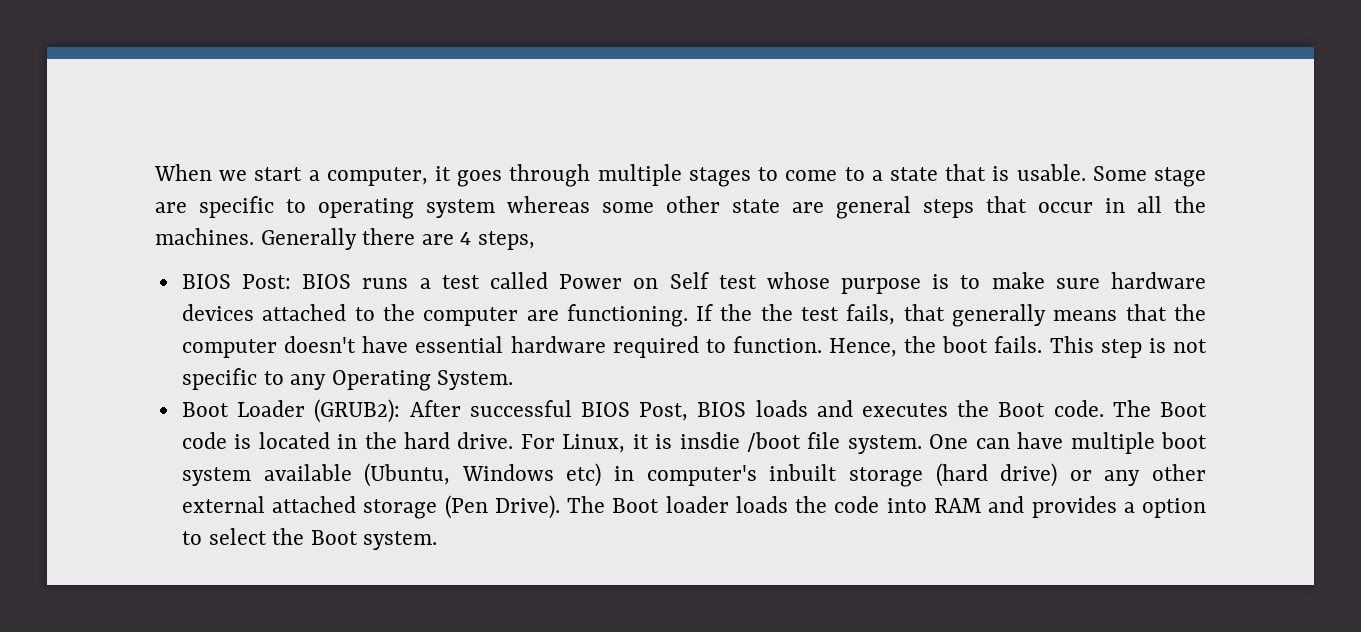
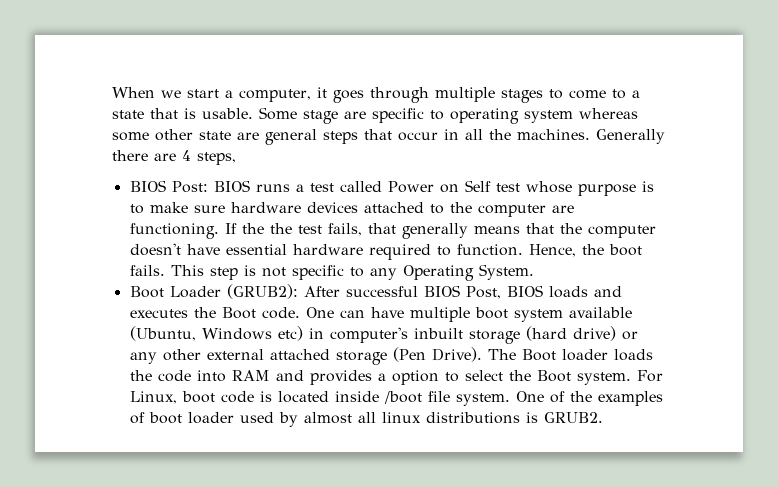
[1112,400,1208,417] [181,432,922,454] The Boot code is located in the hard drive. For Linux, it is insdie /boot file system. -> (300, 313) none
(438, 540) none -> [636,370,663,382] [129,391,663,406] [129,412,603,427] For Linux, boot code is located inside /boot file system. One of the examples of boot loader used by almost all linux distributions is GRUB2.

